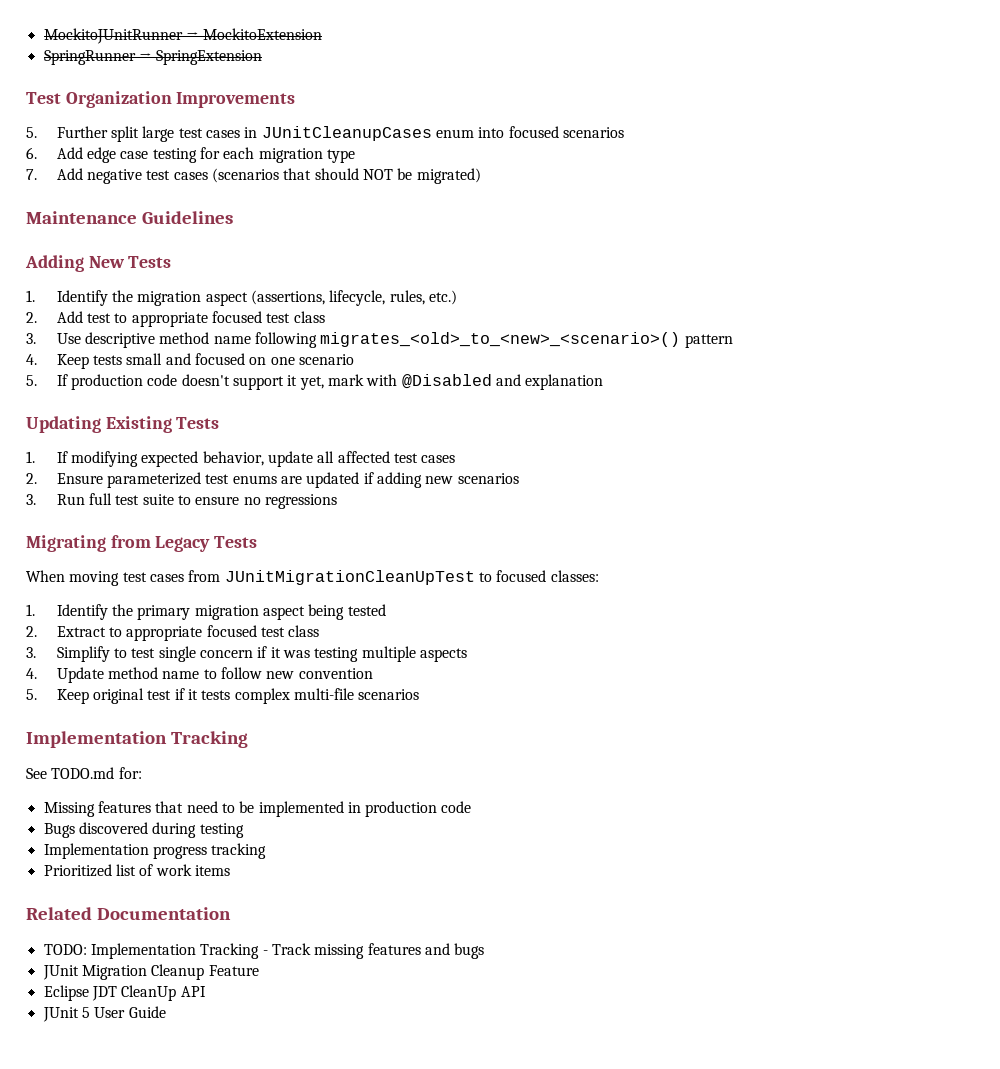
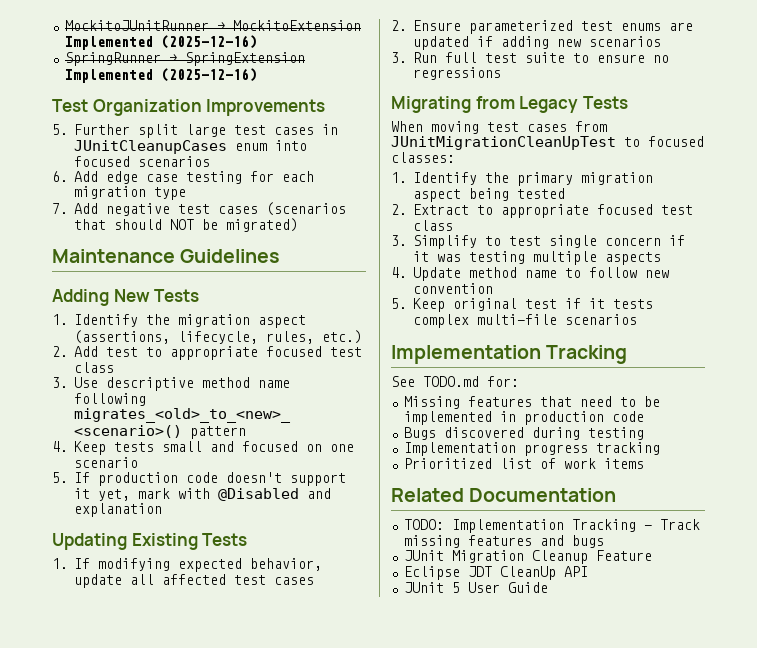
(323, 34) none -> [64,35,257,50] Implemented (2025-12-16)
(263, 57) none -> [64,68,257,83] Implemented (2025-12-16)

